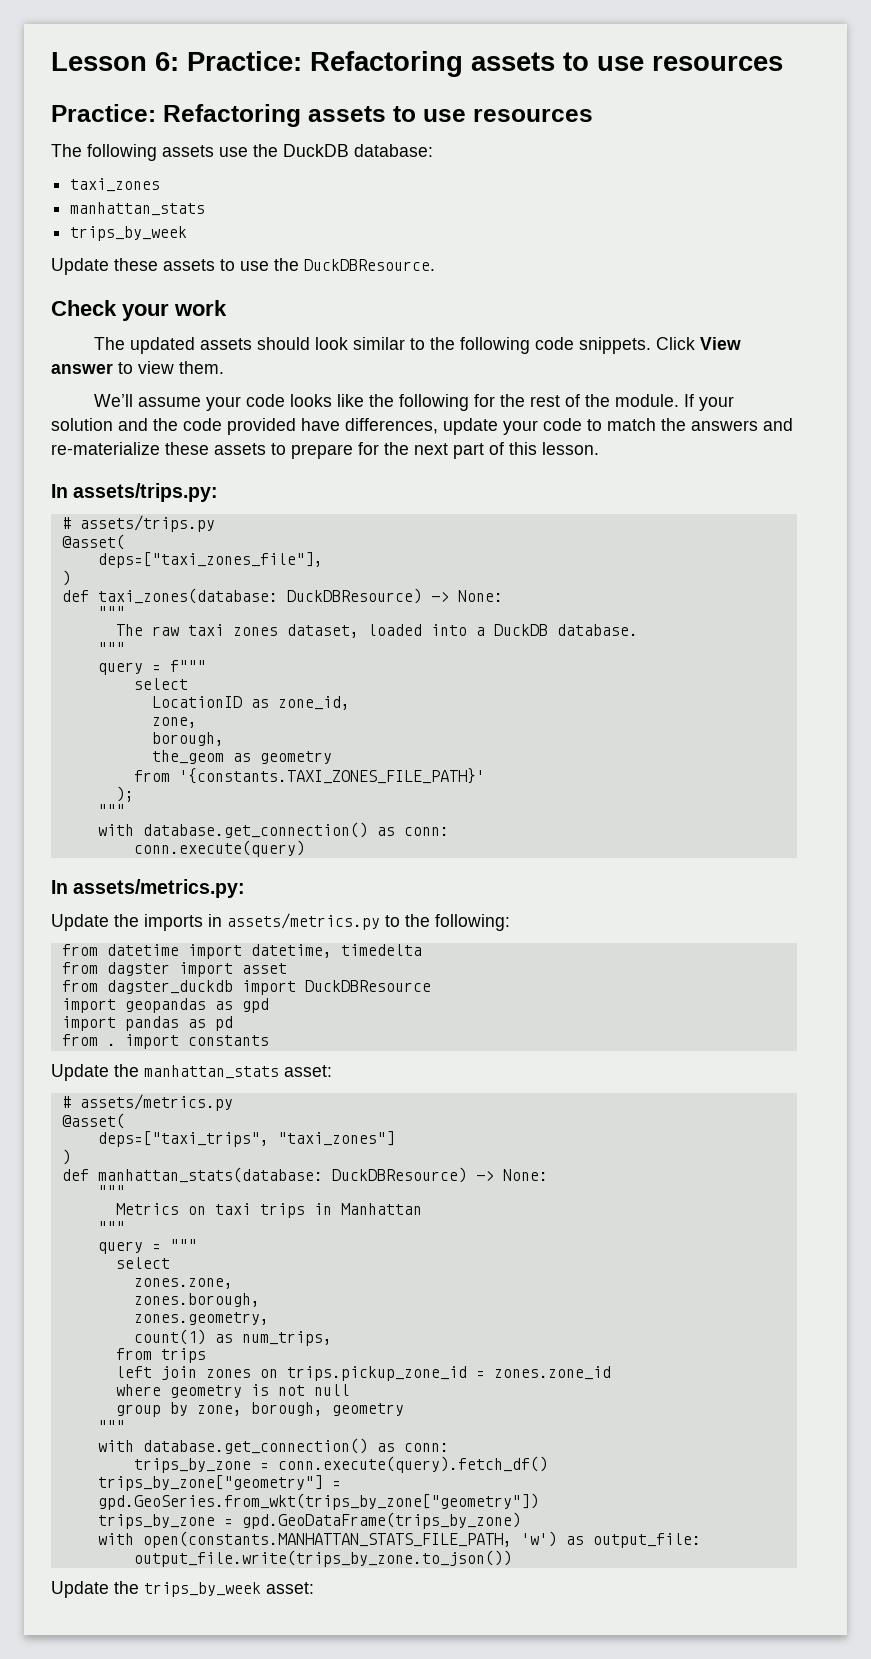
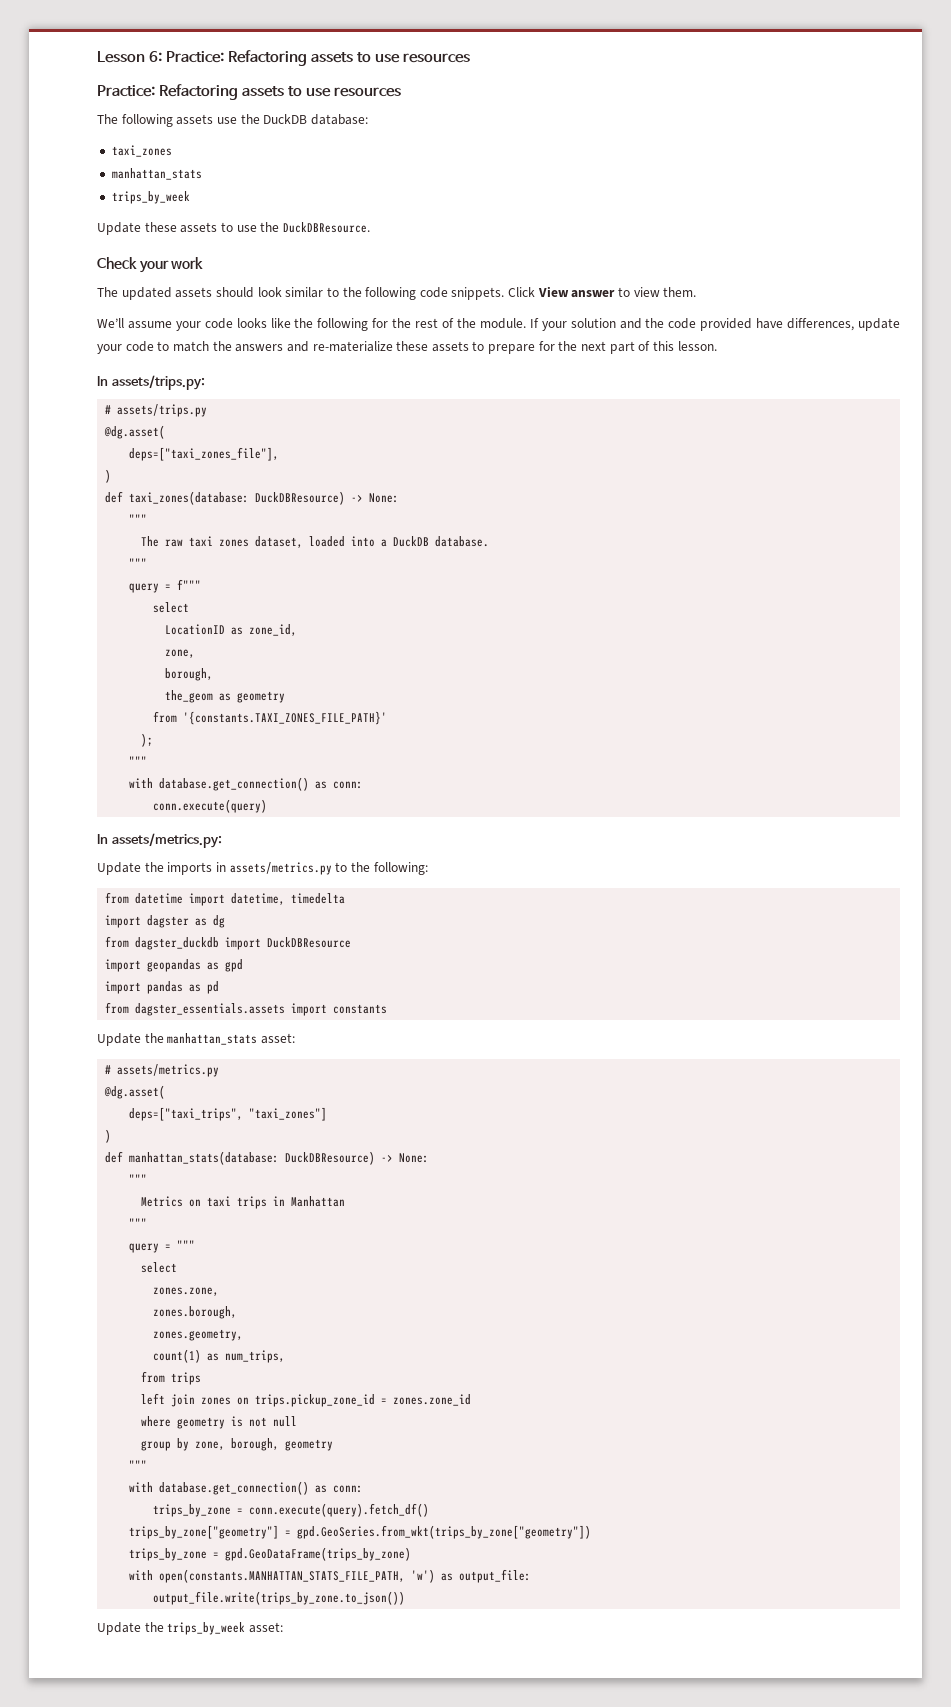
[61,534,125,550] @asset( -> [104,425,166,439] @dg.asset(
[61,962,287,977] from dagster import asset -> [105,915,226,928] import dagster as dg
[106,1043,116,1046] . -> [135,1003,286,1016] dagster_essentials.assets
[61,1113,125,1129] @asset( -> [104,1085,166,1099] @dg.asset(

